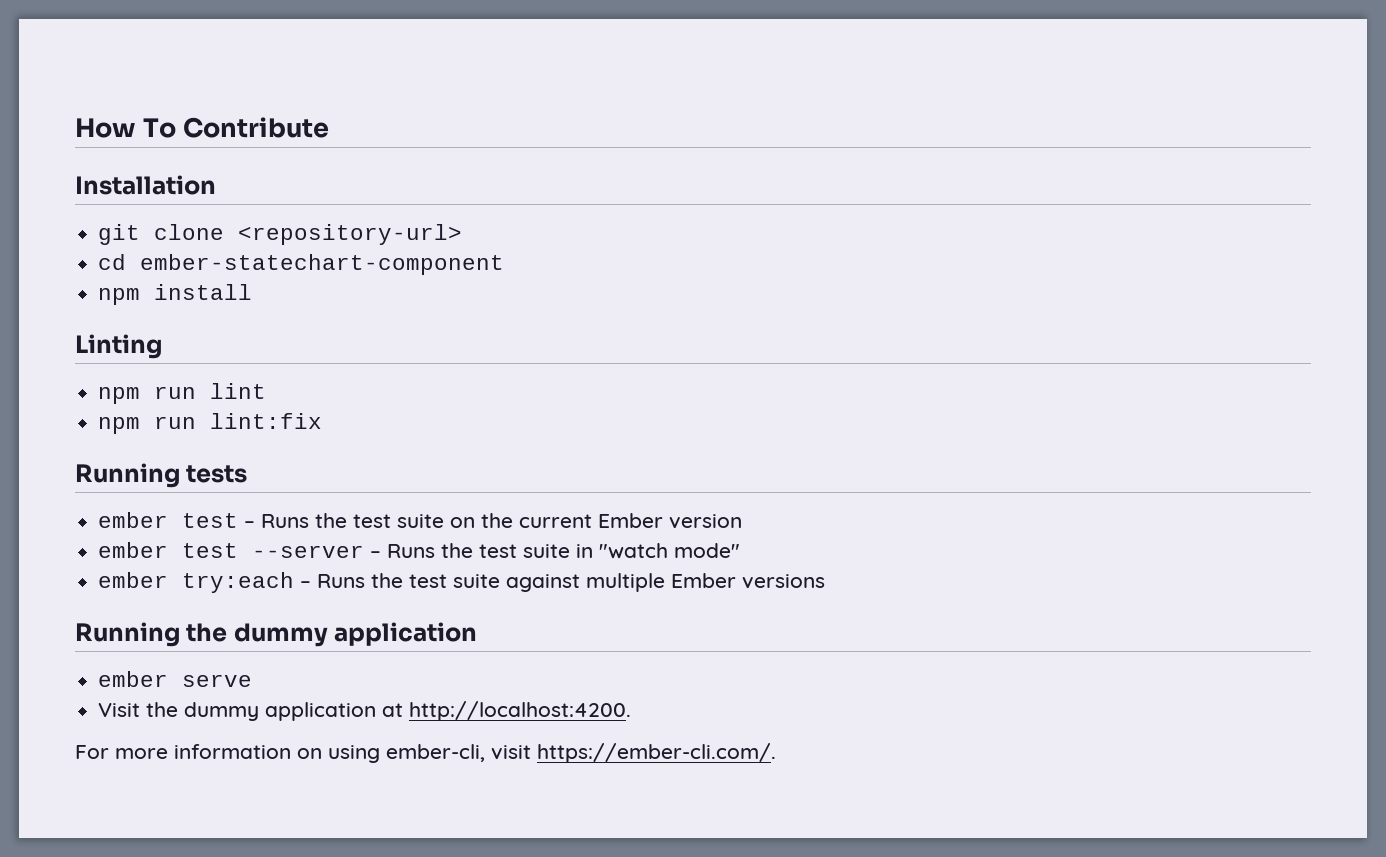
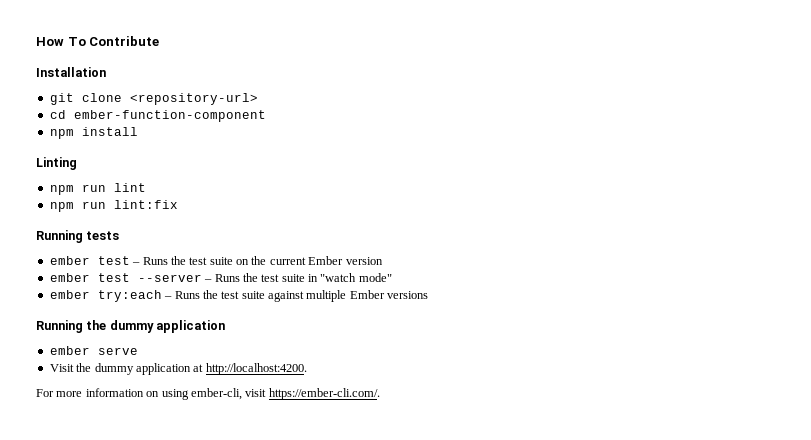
[140,254,505,275] ember-statechart-component -> [73,110,266,122] ember-function-component

